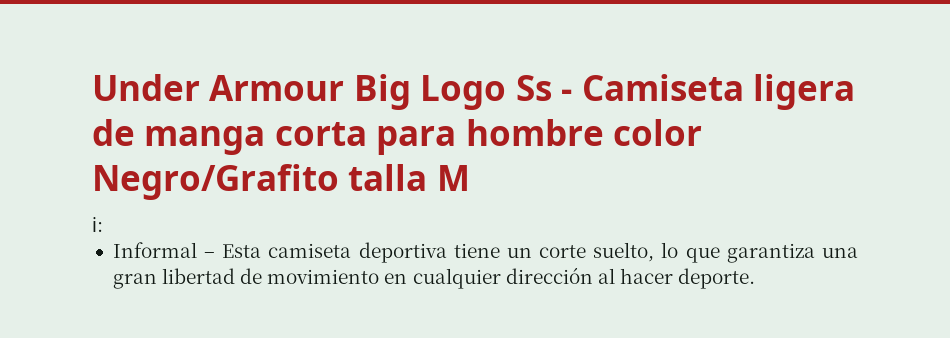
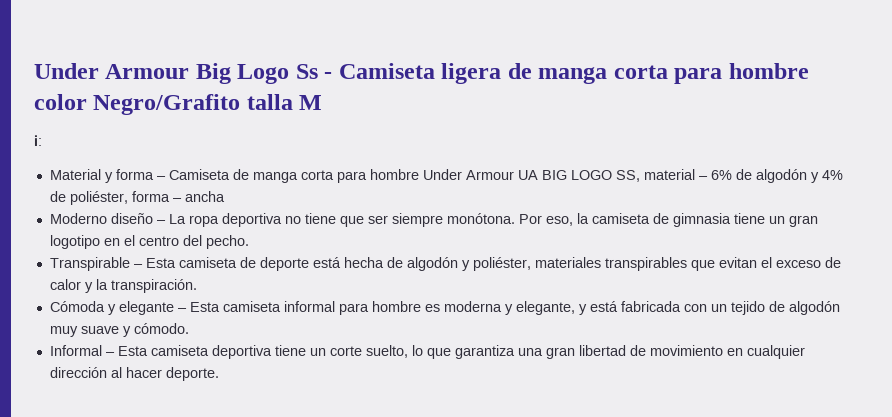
(103, 224) none -> [49,169,843,183] [49,191,225,205] [49,213,818,227] [49,235,249,249] [49,257,841,271] [49,279,197,293] [49,301,840,315] [49,323,189,337] // Material y forma – Camiseta de manga corta para hombre Under Armour UA BIG LOGO SS, material – 6% de algodón y 4% de poliéster, forma – ancha // Moderno diseño – La ropa deportiva no tiene que ser siempre monótona. Por eso, la camiseta de gimnasia tiene un gran logotipo en el centro del pecho. // Transpirable – Esta camiseta de deporte está hecha de algodón y poliéster, materiales transpirables que evitan el exceso de calor y la transpiración. // Cómoda y elegante – Esta camiseta informal para hombre es moderna y elegante, y está fabricada con un tejido de algodón muy suave y cómodo.

